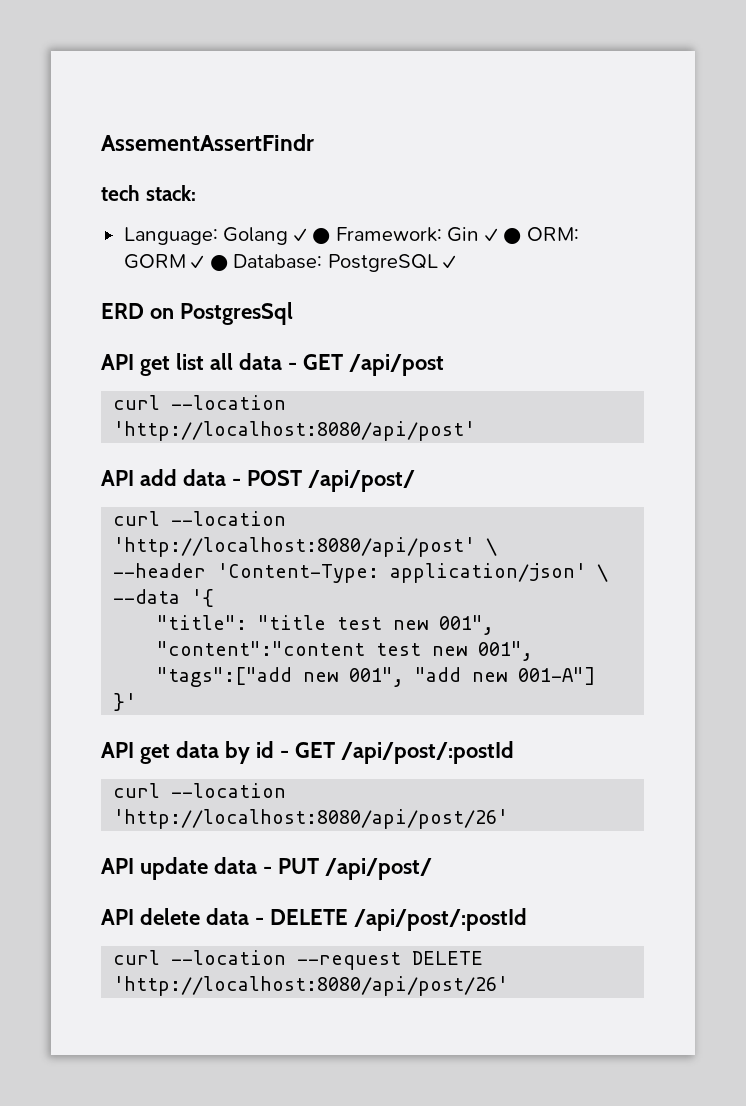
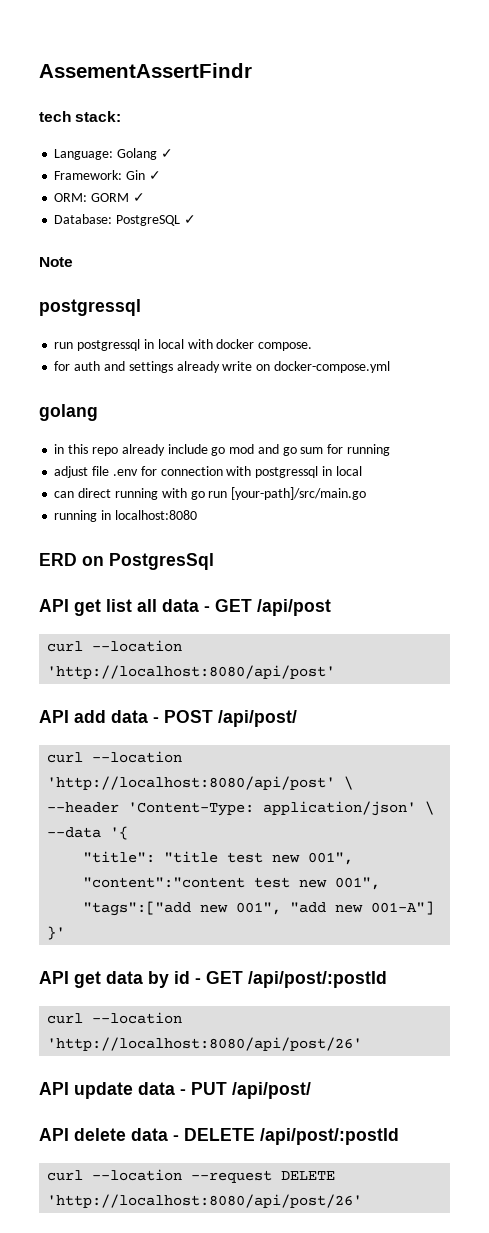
[312,228,331,244] ● -> (173, 153) //
[503,228,522,244] ● -> (161, 175) //
[209,255,228,271] ● -> (145, 197) //
(457, 262) none -> [39,257,73,267] [39,299,141,316] [54,339,313,351] [54,361,390,373] [39,404,98,421] [54,444,390,456] [54,466,362,478] [54,487,367,500] [54,510,197,522] // Note // postgressql // run postgressql in local with docker compose. // for auth and settings already write on docker-compose.yml // golang // in this repo already include go mod and go sum for running // adjust file .env for connection with postgressql in local // can direct running with go run [your-path]/src/main.go // running in localhost:8080

